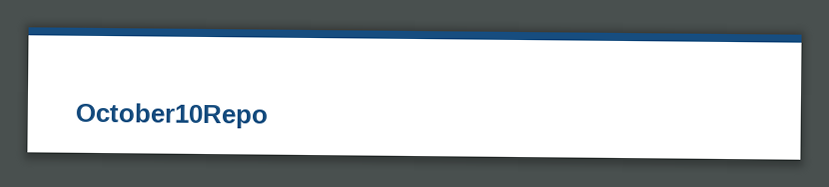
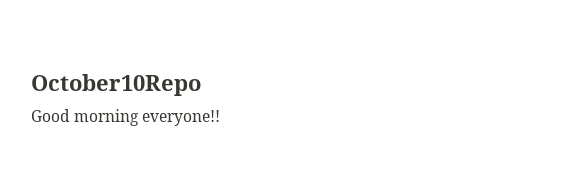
(268, 115) none -> [31,109,221,126] // Good morning everyone!!

